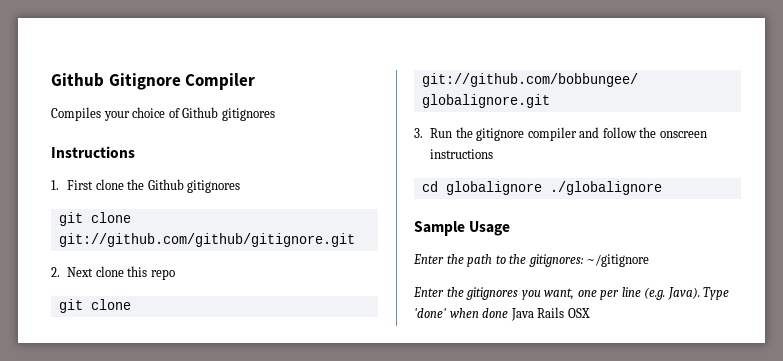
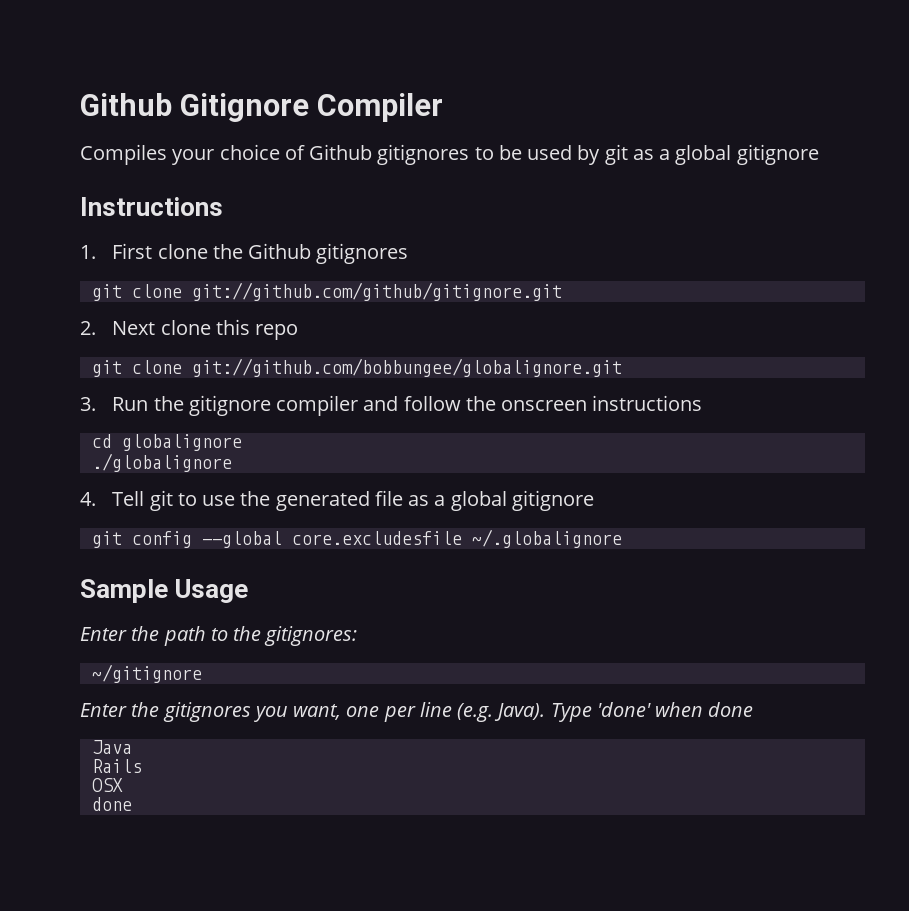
(275, 114) none -> [474,144,819,165] to be used by git as a global gitignore
(542, 188) none -> (242, 442) //
(662, 188) none -> [80,490,594,511] [91,529,622,548] // 4. Tell git to use the generated file as a global gitignore // git config --global core.excludesfile ~/.globalignore
(584, 260) none -> (358, 636) //
(509, 313) none -> (754, 709) //
(534, 314) none -> (132, 747) //
(565, 312) none -> (142, 766) //
(590, 313) none -> [91,797,132,811] // done

